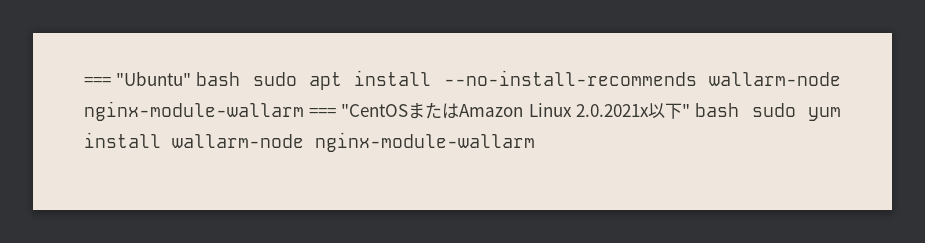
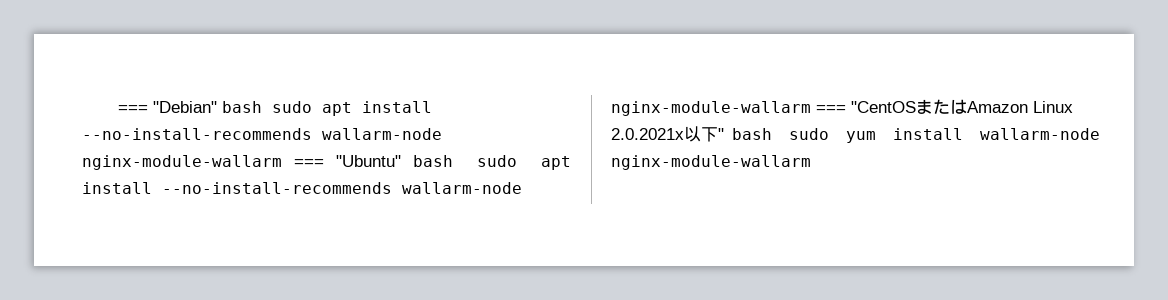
[84,77,111,86] === -> [117,101,432,116] [82,128,442,140] [82,155,324,170] === "Debian" bash sudo apt install --no-install-recommends wallarm-node nginx-module-wallarm ===

